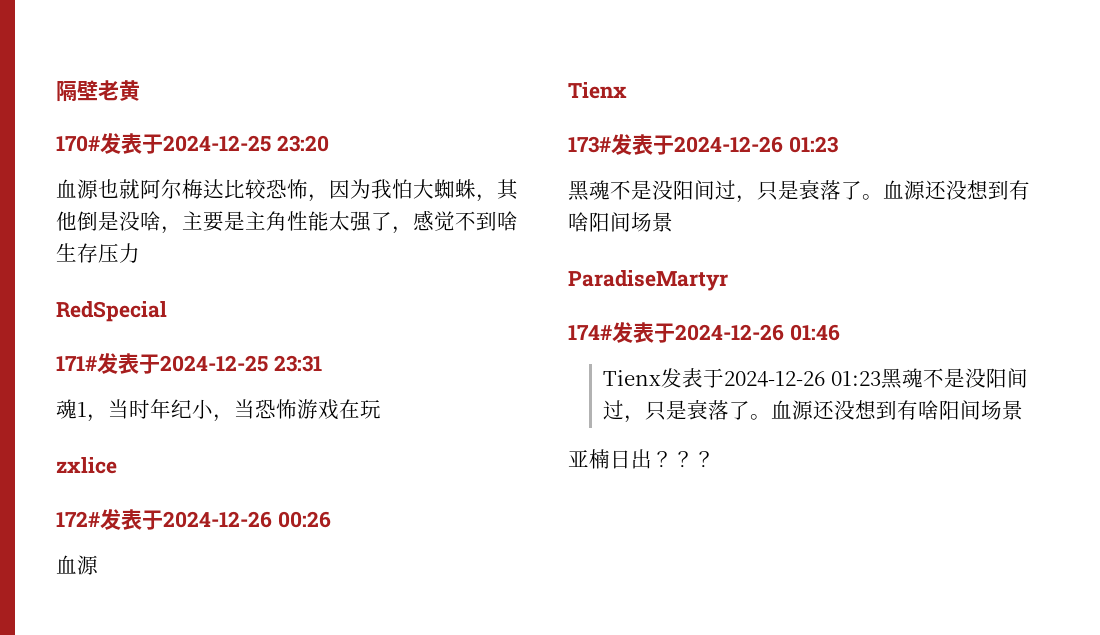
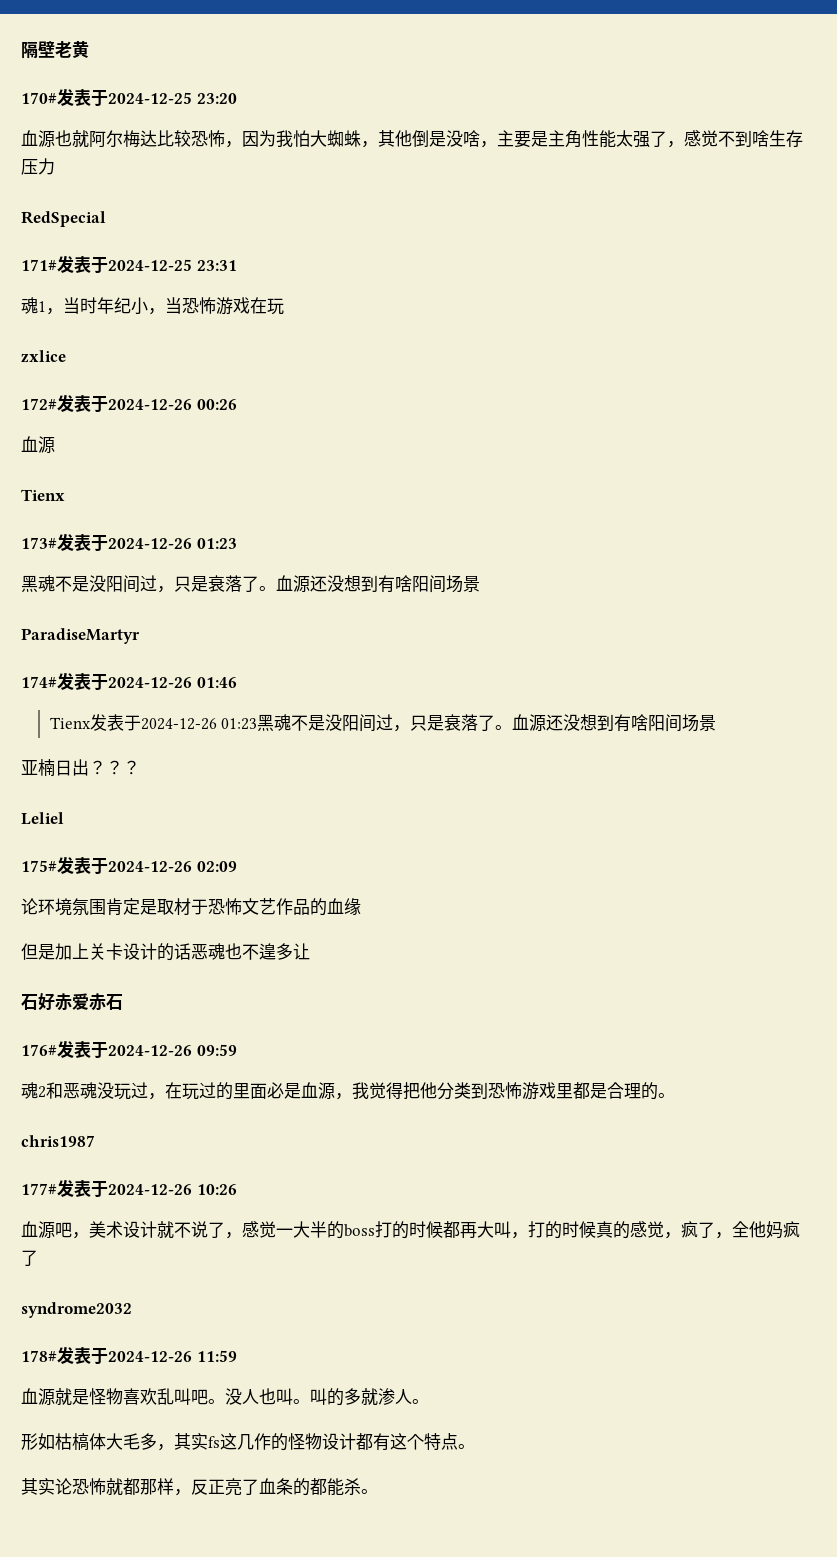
(715, 459) none -> [21,812,64,825] [21,856,237,874] [21,898,361,916] [21,943,310,961] [21,993,123,1011] [21,1040,237,1058] [21,1082,675,1100] [21,1135,95,1147] [21,1179,237,1197] [21,1221,800,1239] [21,1250,38,1266] [21,1302,132,1318] [21,1346,237,1364] [21,1388,429,1406] [21,1433,475,1451] [21,1478,378,1496] // Leliel // 175#发表于2024-12-26 02:09 // 论环境氛围肯定是取材于恐怖文艺作品的血缘 // 但是加上关卡设计的话恶魂也不遑多让 // 石好赤爱赤石 // 176#发表于2024-12-26 09:59 // 魂2和恶魂没玩过，在玩过的里面必是血源，我觉得把他分类到恐怖游戏里都是合理的。 // chris1987 // 177#发表于2024-12-26 10:26 // 血源吧，美术设计就不说了，感觉一大半的boss打的时候都再大叫，打的时候真的感觉，疯了，全他妈疯了 // syndrome2032 // 178#发表于2024-12-26 11:59 // 血源就是怪物喜欢乱叫吧。没人也叫。叫的多就渗人。 // 形如枯槁体大毛多，其实fs这几作的怪物设计都有这个特点。 // 其实论恐怖就都那样，反正亮了血条的都能杀。

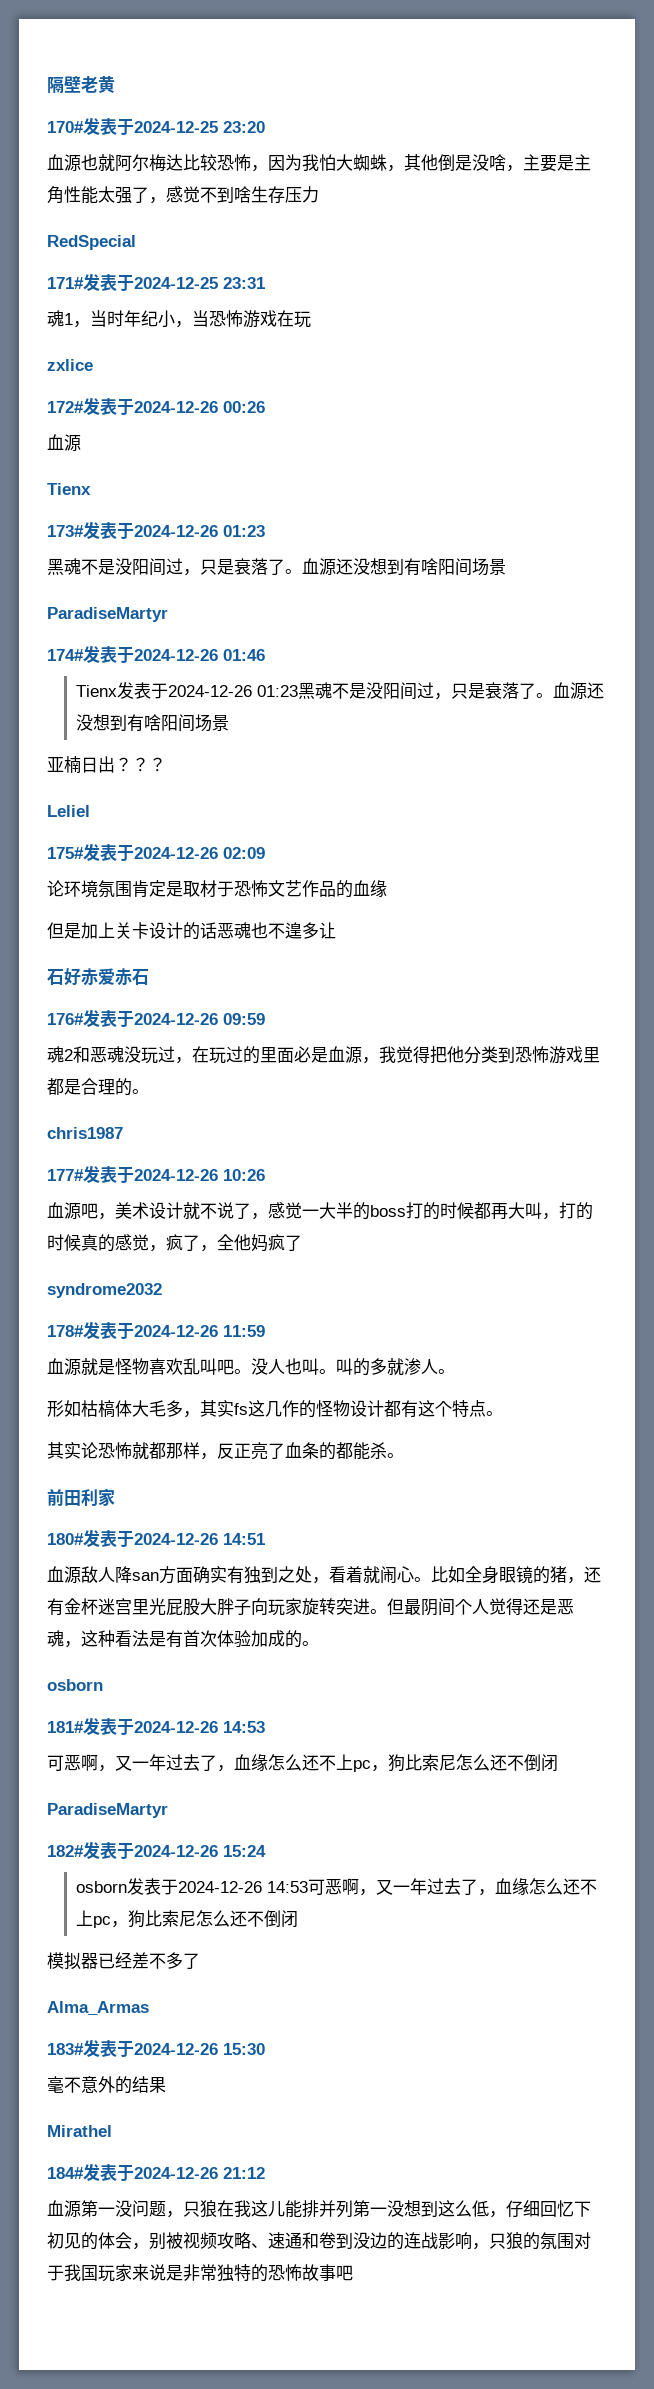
(378, 1491) none -> [47,1488,115,1506] [47,1529,265,1547] [47,1566,601,1584] [47,1598,574,1616] [47,1630,319,1648] [47,1679,103,1691] [47,1717,265,1735] [47,1754,558,1772] [47,1803,168,1818] [47,1841,266,1859] [75,1878,597,1896] [75,1910,298,1928] [47,1952,200,1970] [47,2001,149,2015] [47,2039,265,2057] [47,2076,166,2094] [47,2125,112,2137] [47,2163,265,2181] [47,2200,591,2218] [47,2232,591,2250] [47,2264,353,2282] // 前田利家 // 180#发表于2024-12-26 14:51 // 血源敌人降san方面确实有独到之处，看着就闹心。比如全身眼镜的猪，还有金杯迷宫里光屁股大胖子向玩家旋转突进。但最阴间个人觉得还是恶魂，这种看法是有首次体验加成的。 // osborn // 181#发表于2024-12-26 14:53 // 可恶啊，又一年过去了，血缘怎么还不上pc，狗比索尼怎么还不倒闭 // ParadiseMartyr // 182#发表于2024-12-26 15:24 // osborn发表于2024-12-26 14:53可恶啊，又一年过去了，血缘怎么还不上pc，狗比索尼怎么还不倒闭 // 模拟器已经差不多了 // Alma_Armas // 183#发表于2024-12-26 15:30 // 毫不意外的结果 // Mirathel // 184#发表于2024-12-26 21:12 // 血源第一没问题，只狼在我这儿能排并列第一没想到这么低，仔细回忆下初见的体会，别被视频攻略、速通和卷到没边的连战影响，只狼的氛围对于我国玩家来说是非常独特的恐怖故事吧

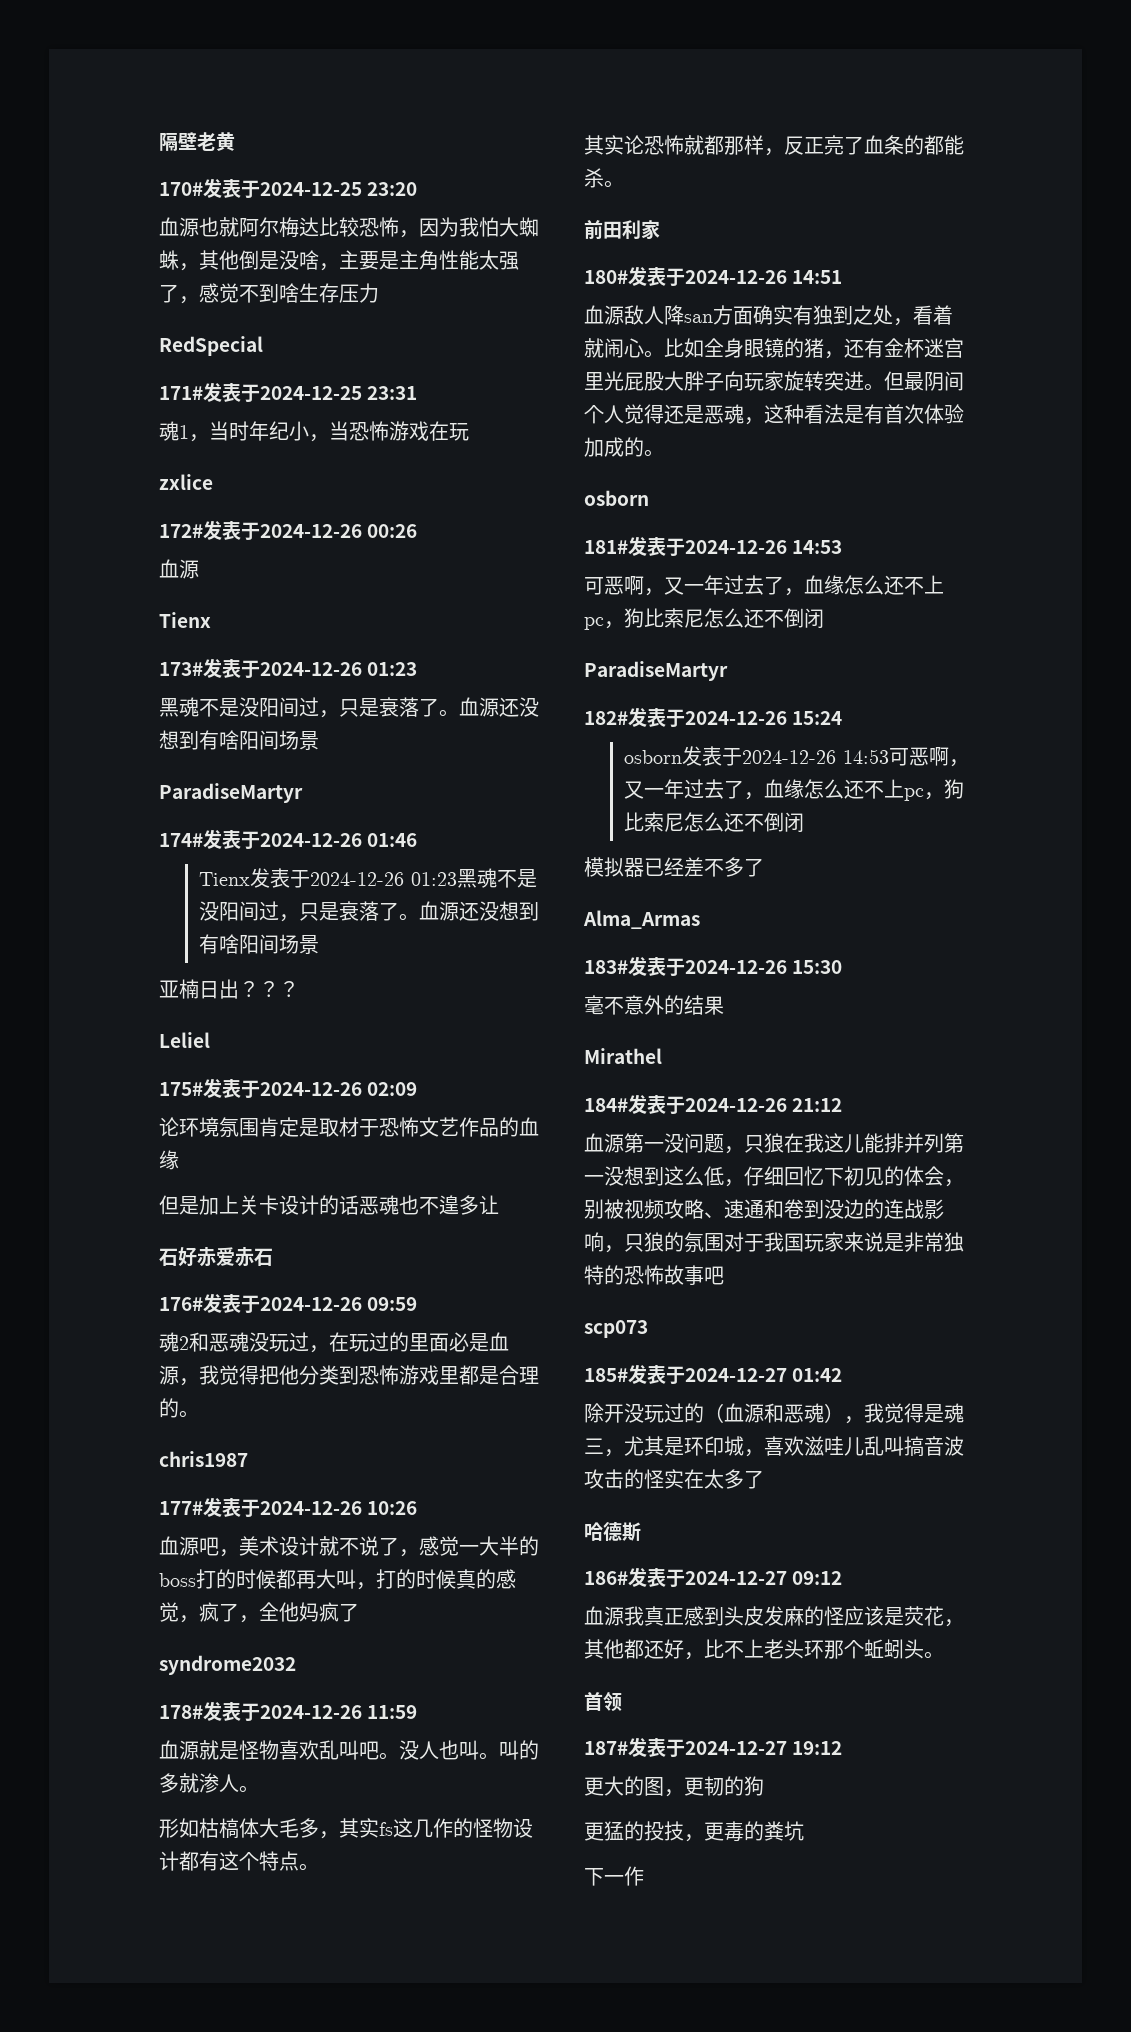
(353, 2273) none -> [584,1320,648,1338] [584,1364,843,1384] [584,1403,964,1424] [584,1436,964,1457] [584,1469,764,1489] [584,1521,641,1541] [584,1567,843,1587] [584,1606,964,1627] [584,1639,944,1660] [584,1691,622,1712] [584,1737,843,1757] [584,1776,764,1797] [584,1821,804,1842] [584,1866,644,1886] // scp073 // 185#发表于2024-12-27 01:42 // 除开没玩过的（血源和恶魂），我觉得是魂三，尤其是环印城，喜欢滋哇儿乱叫搞音波攻击的怪实在太多了 // 哈德斯 // 186#发表于2024-12-27 09:12 // 血源我真正感到头皮发麻的怪应该是荧花，其他都还好，比不上老头环那个蚯蚓头。 // 首领 // 187#发表于2024-12-27 19:12 // 更大的图，更韧的狗 // 更猛的投技，更毒的粪坑 // 下一作

